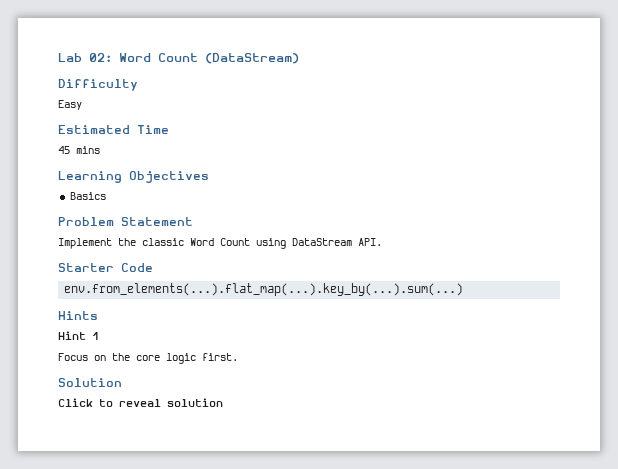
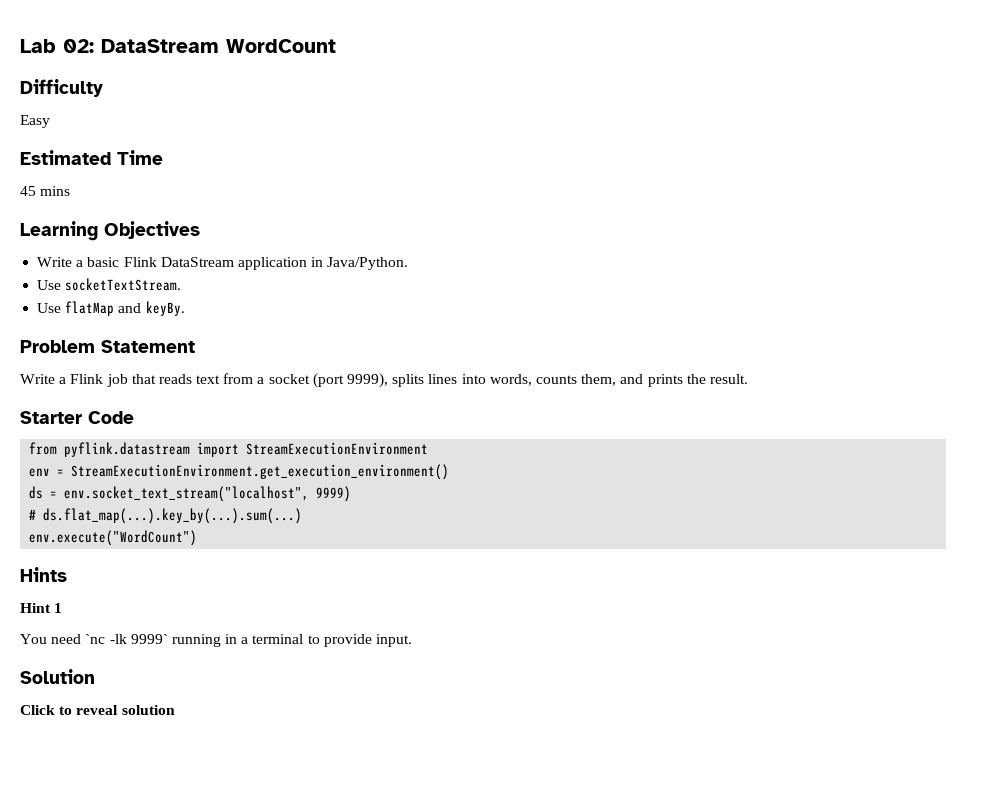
[119,53,299,64] Word Count (DataStream) -> [101,39,336,53] DataStream WordCount
[69,192,106,200] [58,217,193,226] [58,238,382,249] [58,263,153,272] [64,283,464,296] [58,311,98,320] [58,331,99,340] [58,353,238,364] Basics // Problem Statement // Implement the classic Word Count using DataStream API. // Starter Code // env.from_elements(...).flat_map(...).key_by(...).sum(...) // Hints // Hint 1 // Focus on the core logic first. -> [37,257,409,270] [37,278,182,291] [37,301,185,316] [20,340,195,353] [20,373,748,388] [20,411,134,424] [29,442,429,457] [29,464,450,480] [29,486,352,502] [29,508,303,524] [29,530,198,546] [20,567,67,582] [20,603,63,613] [20,634,413,647] Write a basic Flink DataStream application in Java/Python. // Use socketTextStream. // Use flatMap and keyBy. // Problem Statement // Write a Flink job that reads text from a socket (port 9999), splits lines into words, counts them, and prints the result. // Starter Code // from pyflink.datastream import StreamExecutionEnvironment // env = StreamExecutionEnvironment.get_execution_environment() // ds = env.socket_text_stream("localhost", 9999) // # ds.flat_map(...).key_by(...).sum(...) // env.execute("WordCount") // Hints // Hint 1 // You need `nc -lk 9999` running in a terminal to provide input.

